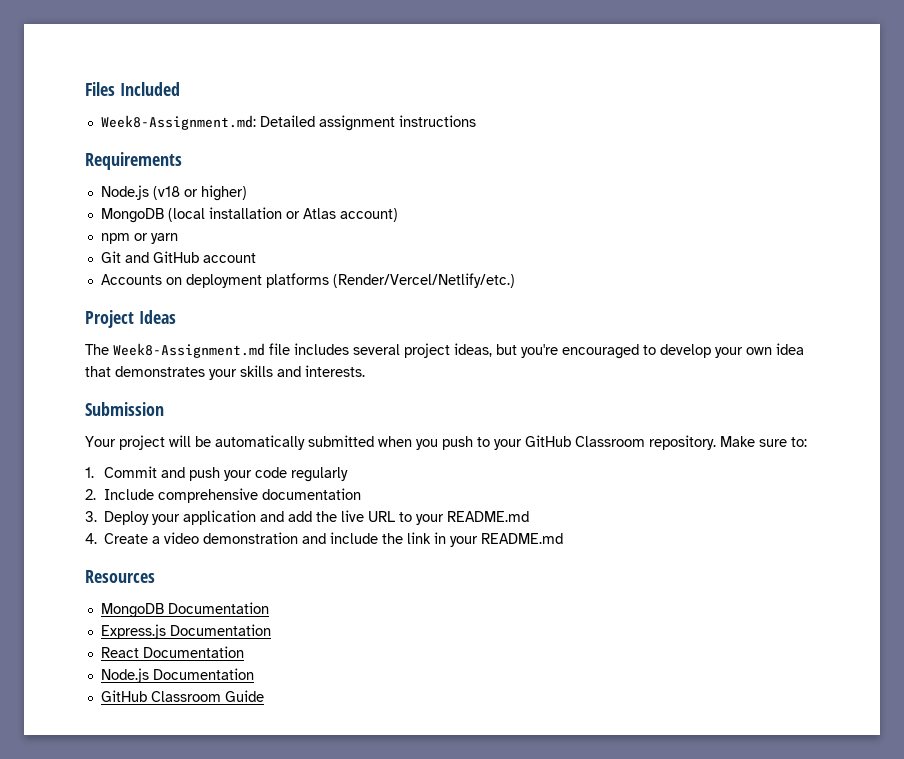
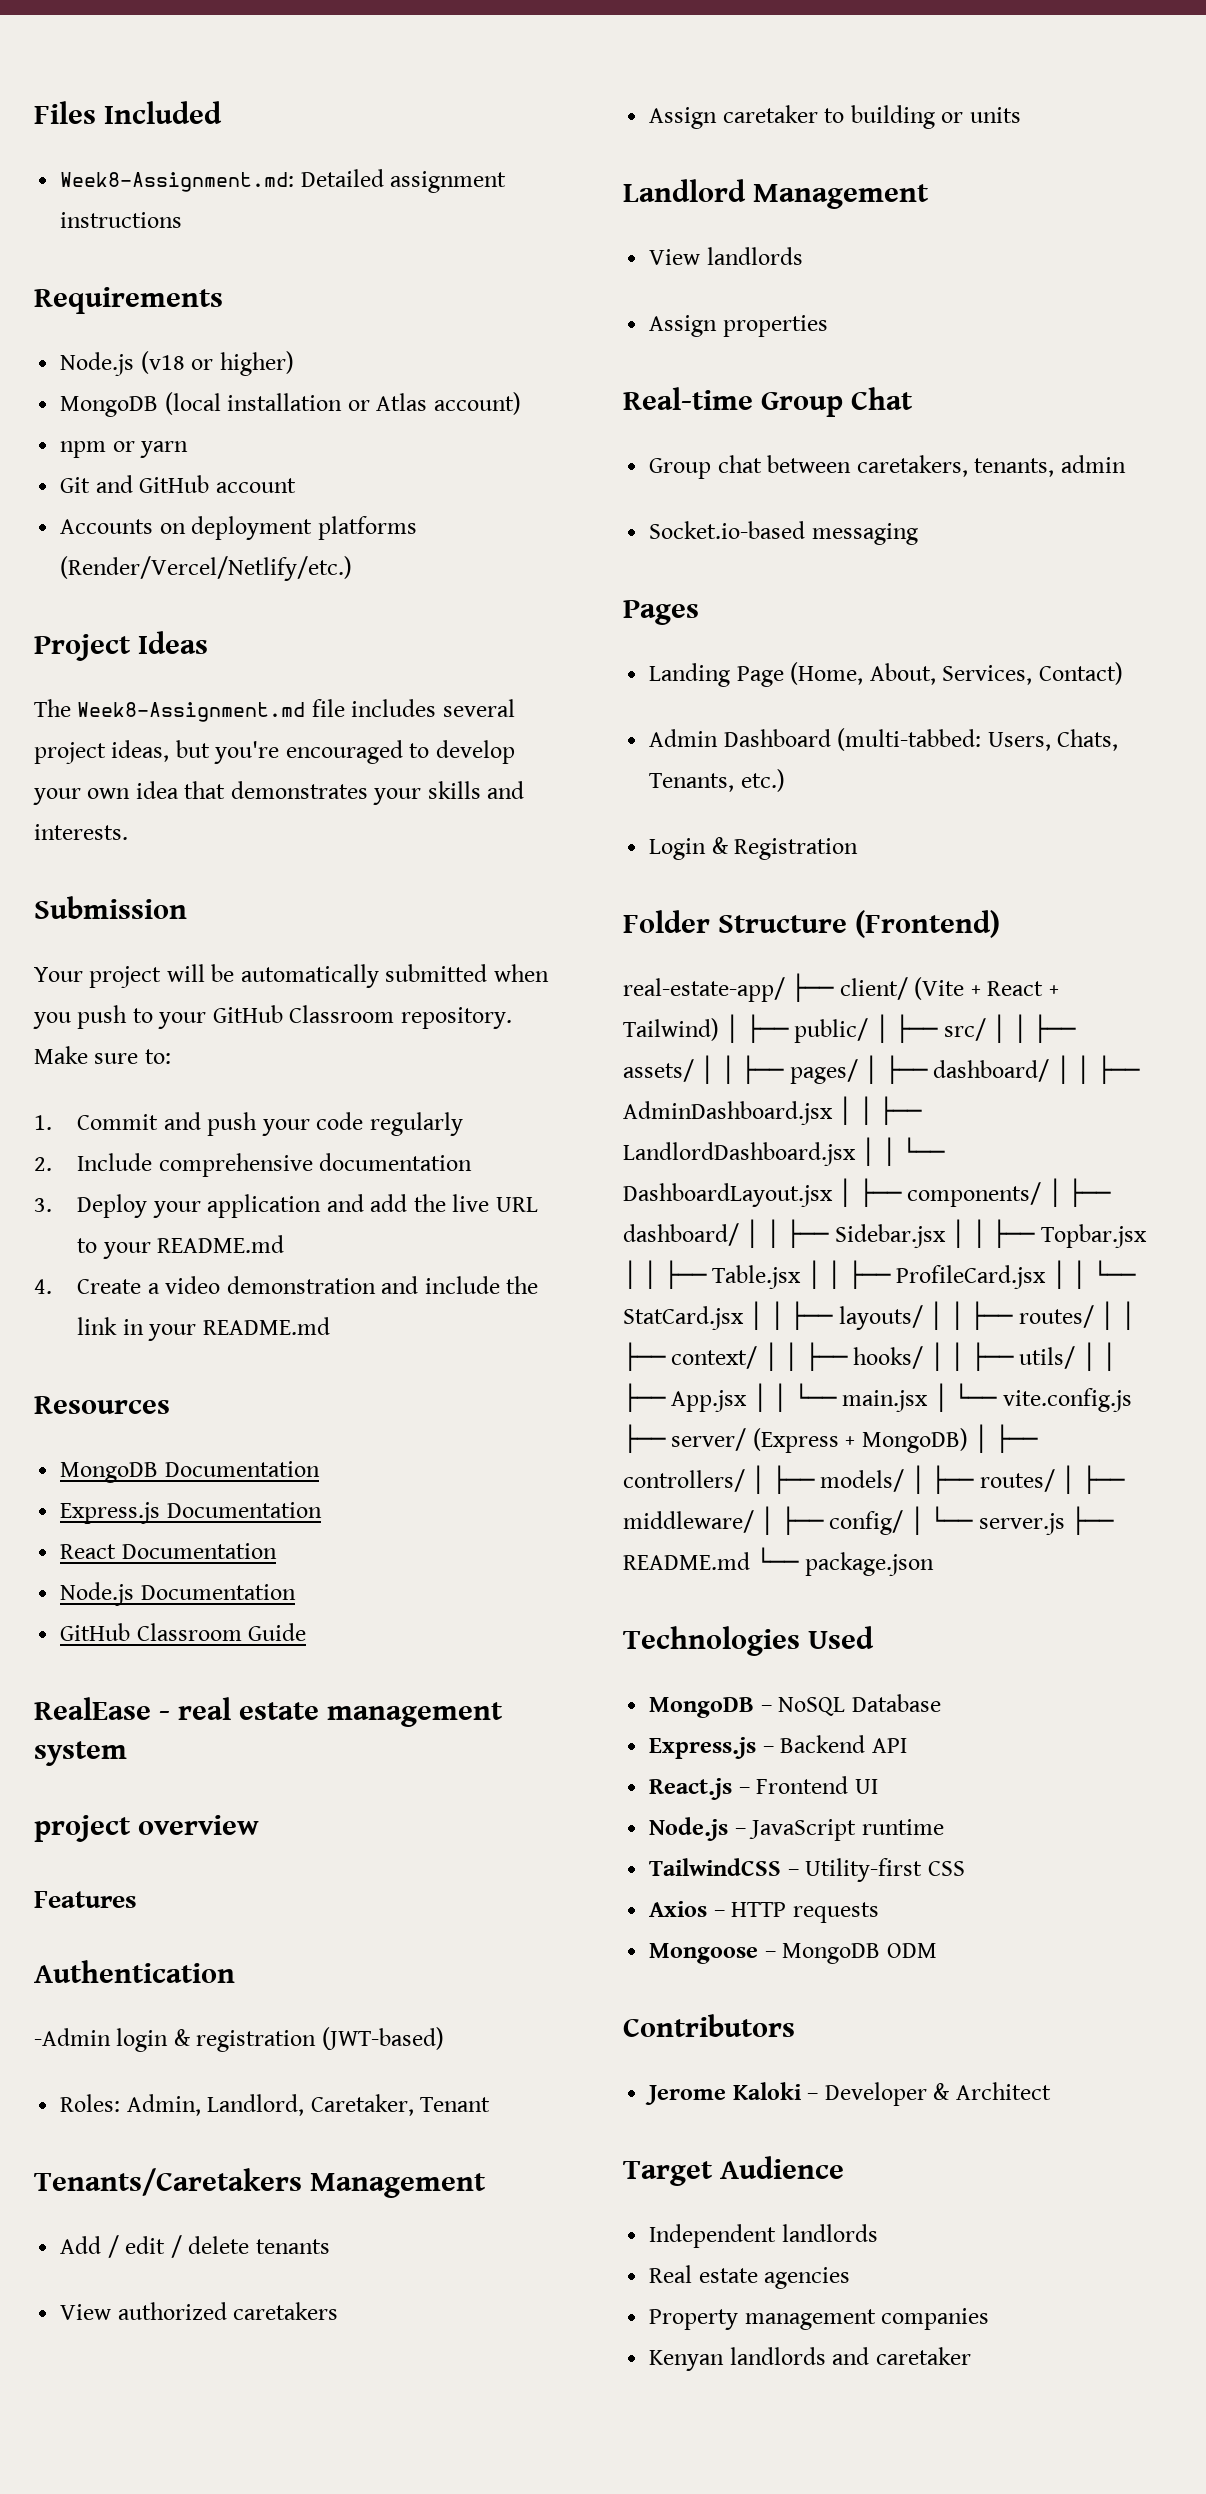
(264, 696) none -> [34,1697,504,1727] [34,1741,127,1766] [34,1815,260,1842] [34,1891,137,1908] [34,1960,235,1983] [34,2027,444,2052] [60,2094,491,2116] [34,2168,487,2198] [60,2235,330,2258] [60,2302,339,2320] [649,105,1021,129] [623,179,930,209] [649,247,803,265] [649,315,828,337] [623,387,914,417] [649,455,1126,479] [649,521,918,545] [623,600,699,625] [649,662,1123,687] [649,728,1119,751] [649,769,785,792] [649,837,859,860] [623,910,1001,938] [623,973,1059,1002] [623,1014,1077,1043] [623,1055,1140,1084] [623,1096,923,1125] [623,1137,946,1166] [623,1178,1112,1207] [623,1219,1147,1248] [623,1260,1136,1289] [623,1301,1135,1330] [623,1342,1117,1371] [623,1383,1132,1412] [623,1424,1038,1453] [623,1465,1125,1494] [623,1506,1115,1535] [623,1547,934,1576] [623,1626,875,1656] [649,1694,941,1718] [649,1735,907,1759] [649,1776,878,1800] [649,1817,944,1841] [649,1858,965,1882] [649,1901,879,1923] [649,1943,937,1964] [623,2014,795,2037] [645,2082,1051,2106] [623,2156,845,2186] [649,2224,878,2248] [649,2265,851,2289] [649,2308,990,2330] [649,2347,971,2371] // RealEase - real estate management system // project overview // Features // Authentication // -Admin login & registration (JWT-based) // Roles: Admin, Landlord, Caretaker, Tenant // Tenants/Caretakers Management // Add / edit / delete tenants // View authorized caretakers // Assign caretaker to building or units // Landlord Management // View landlords // Assign properties // Real-time Group Chat // Group chat between caretakers, tenants, admin // Socket.io-based messaging // Pages // Landing Page (Home, About, Services, Contact) // Admin Dashboard (multi-tabbed: Users, Chats, Tenants, etc.) // Login & Registration // Folder Structure (Frontend) // real-estate-app/ ├── client/ (Vite + React + Tailwind) │ ├── public/ │ ├── src/ │ │ ├── assets/ │ │ ├── pages/ │ ├── dashboard/ │ │ ├── AdminDashboard.jsx │ │ ├── LandlordDashboard.jsx │ │ └── DashboardLayout.jsx │ ├── components/ │ ├── dashboard/ │ │ ├── Sidebar.jsx │ │ ├── Topbar.jsx │ │ ├── Table.jsx │ │ ├── ProfileCard.jsx │ │ └── StatCard.jsx │ │ ├── layouts/ │ │ ├── routes/ │ │ ├── context/ │ │ ├── hooks/ │ │ ├── utils/ │ │ ├── App.jsx │ │ └── main.jsx │ └── vite.config.js ├── server/ (Express + MongoDB) │ ├── controllers/ │ ├── models/ │ ├── routes/ │ ├── middleware/ │ ├── config/ │ └── server.js ├── README.md └── package.json // Technologies Used // MongoDB – NoSQL Database // Express.js – Backend API // React.js – Frontend UI // Node.js – JavaScript runtime // TailwindCSS – Utility-first CSS // Axios – HTTP requests // Mongoose – MongoDB ODM // Contributors // Jerome Kaloki – Developer & Architect // Target Audience // Independent landlords // Real estate agencies // Property management companies // Kenyan landlords and caretaker

